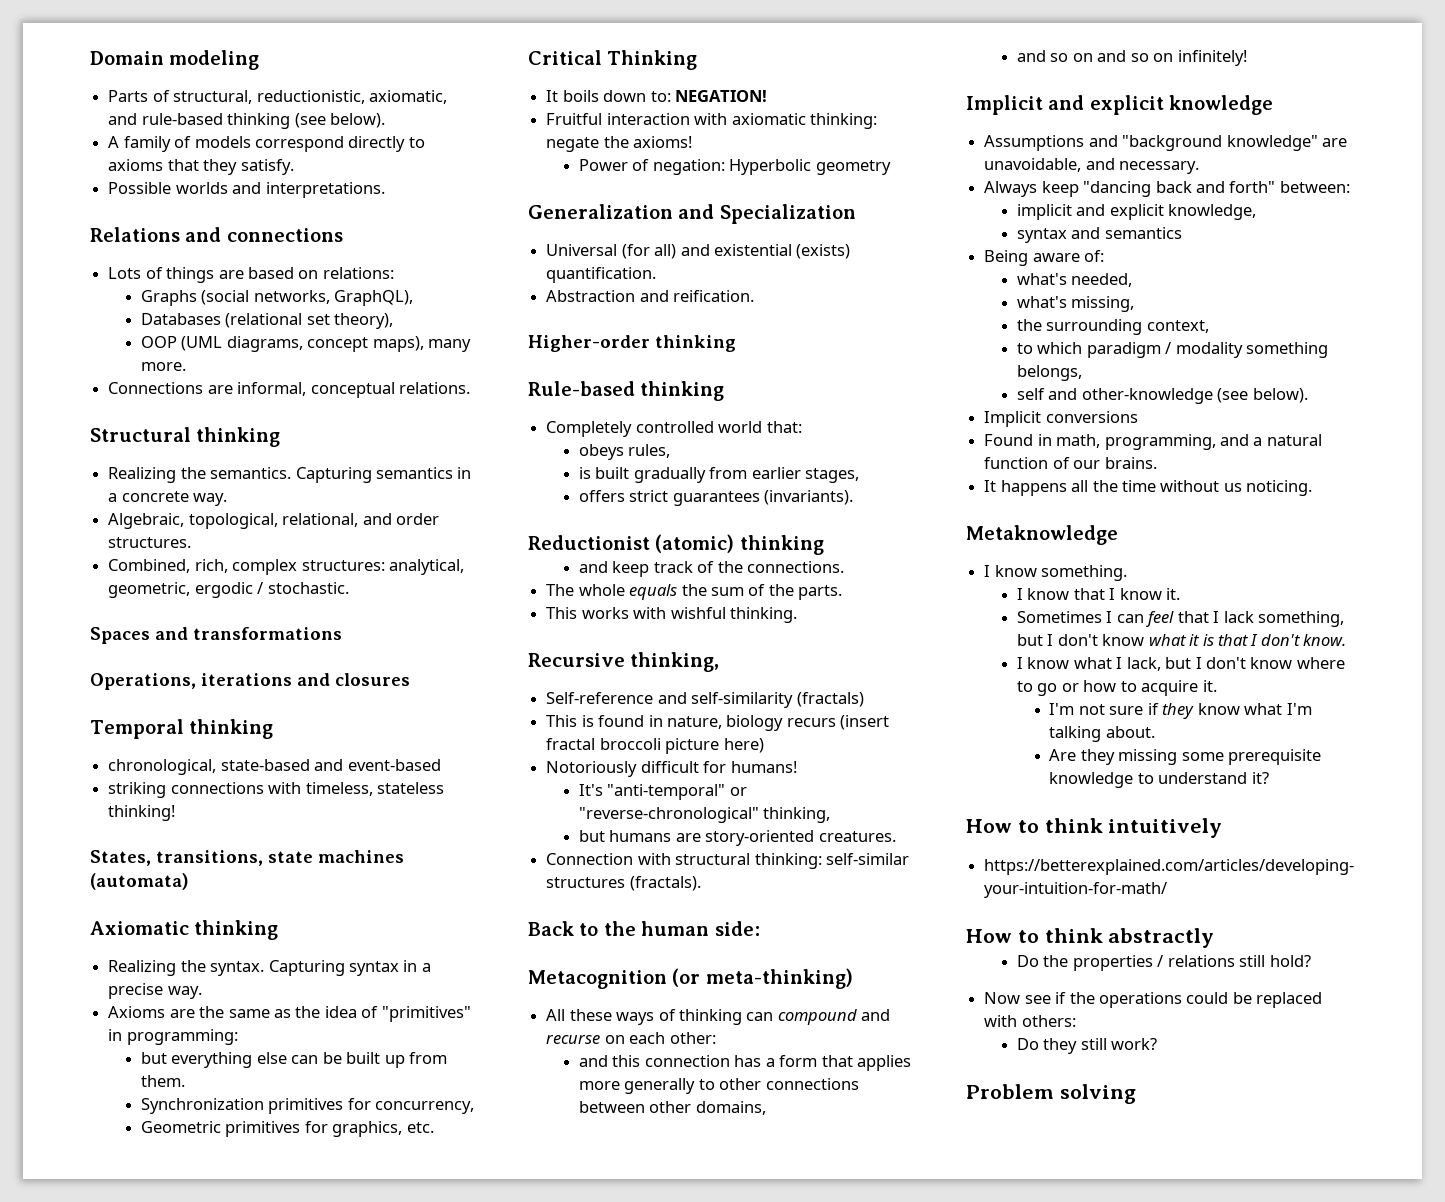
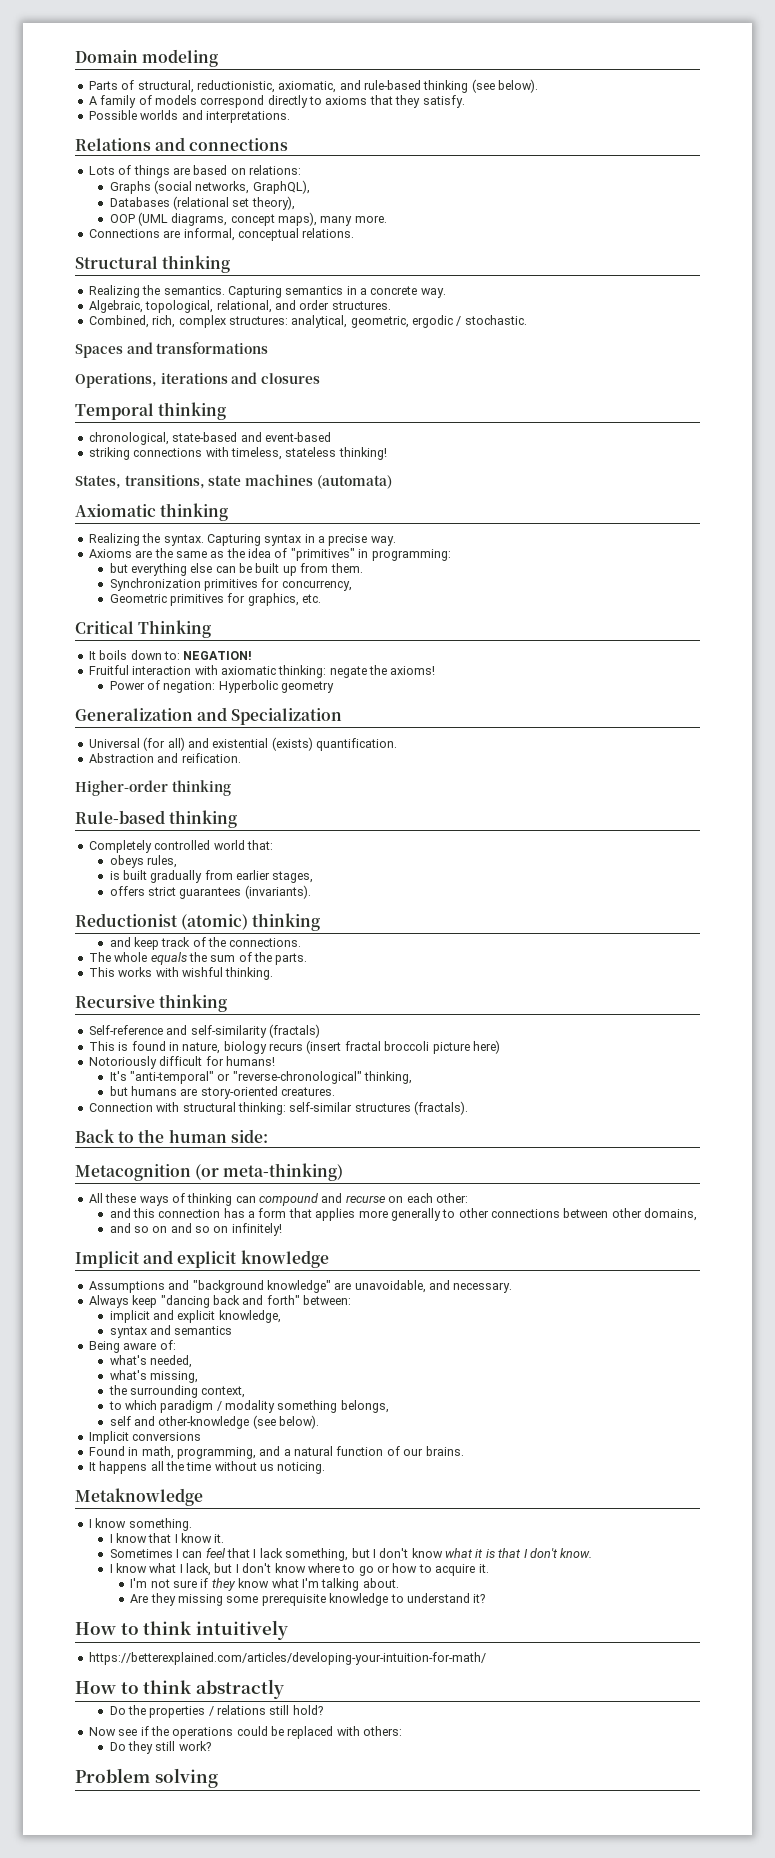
[630,652,720,672] thinking, -> [159,994,228,1012] thinking

